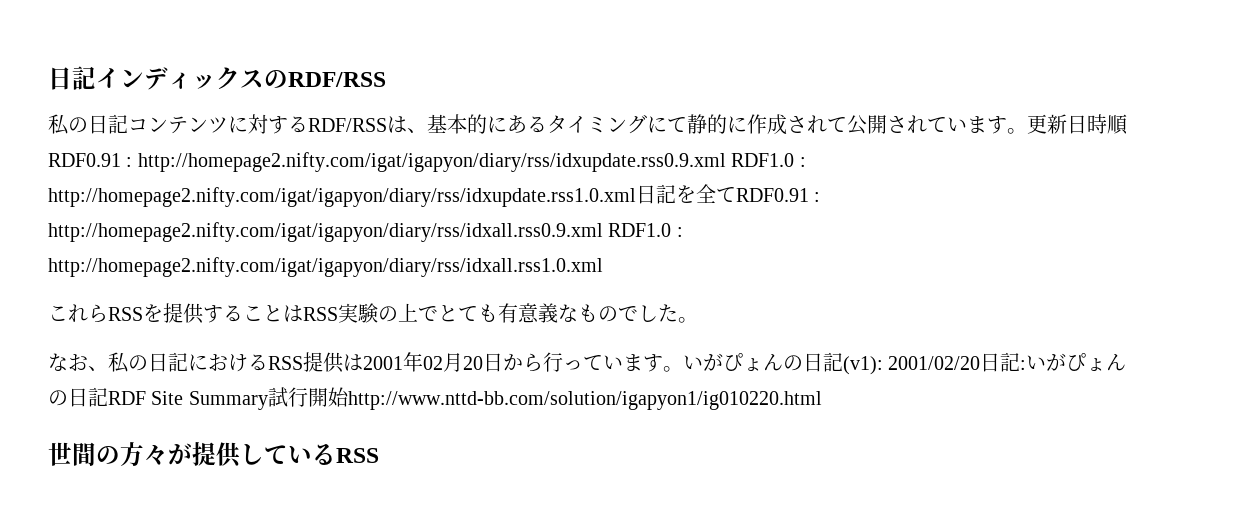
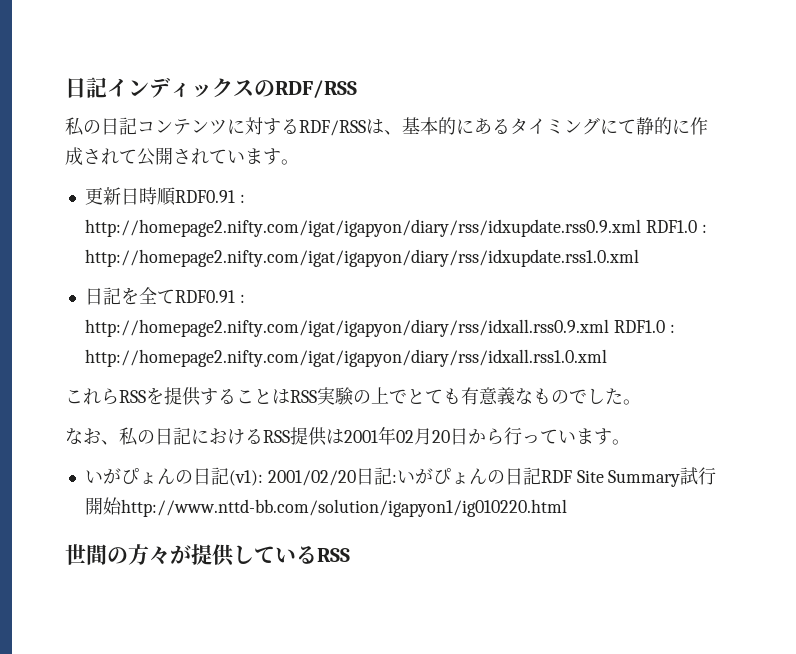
(1027, 131) none -> (299, 162) //
(636, 197) none -> (639, 258) //
(683, 369) none -> (630, 442) //

